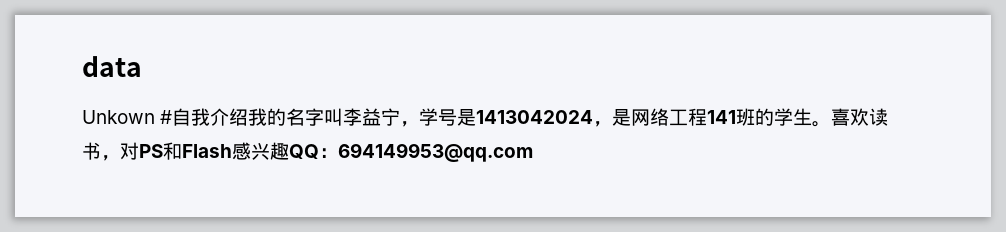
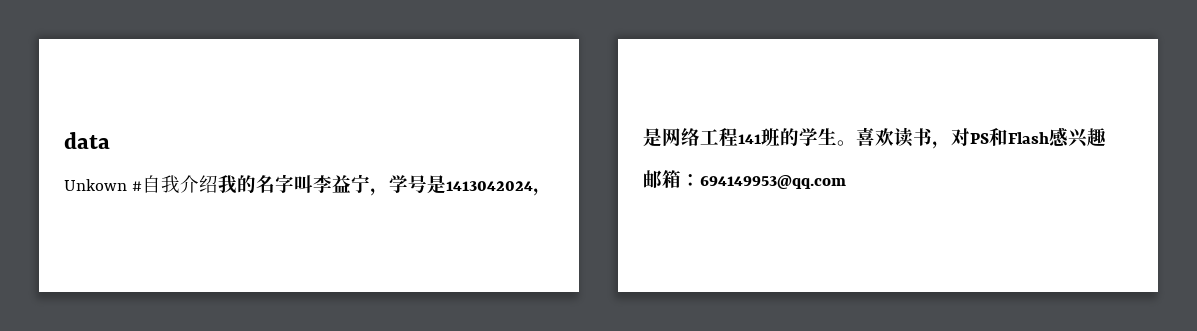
[289,144,319,159] QQ -> [643,170,681,188] // 邮箱

